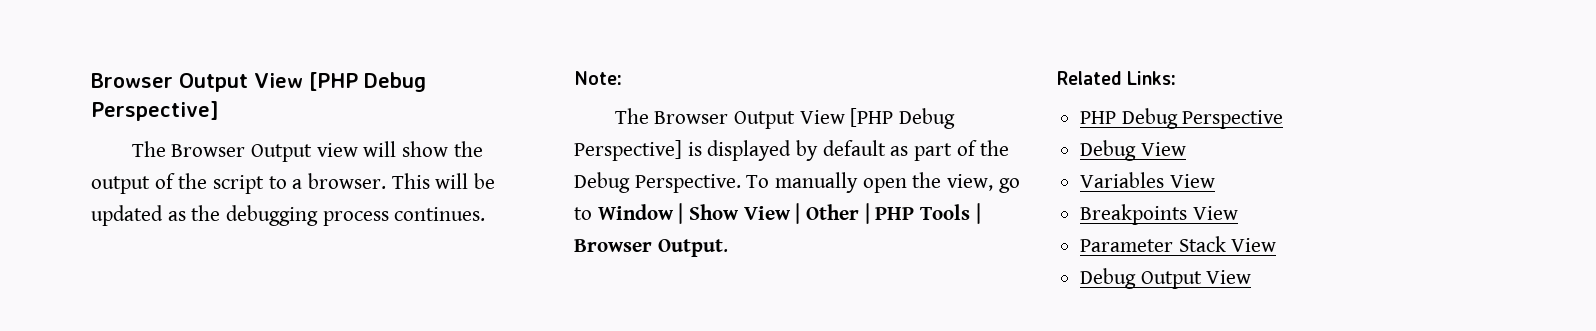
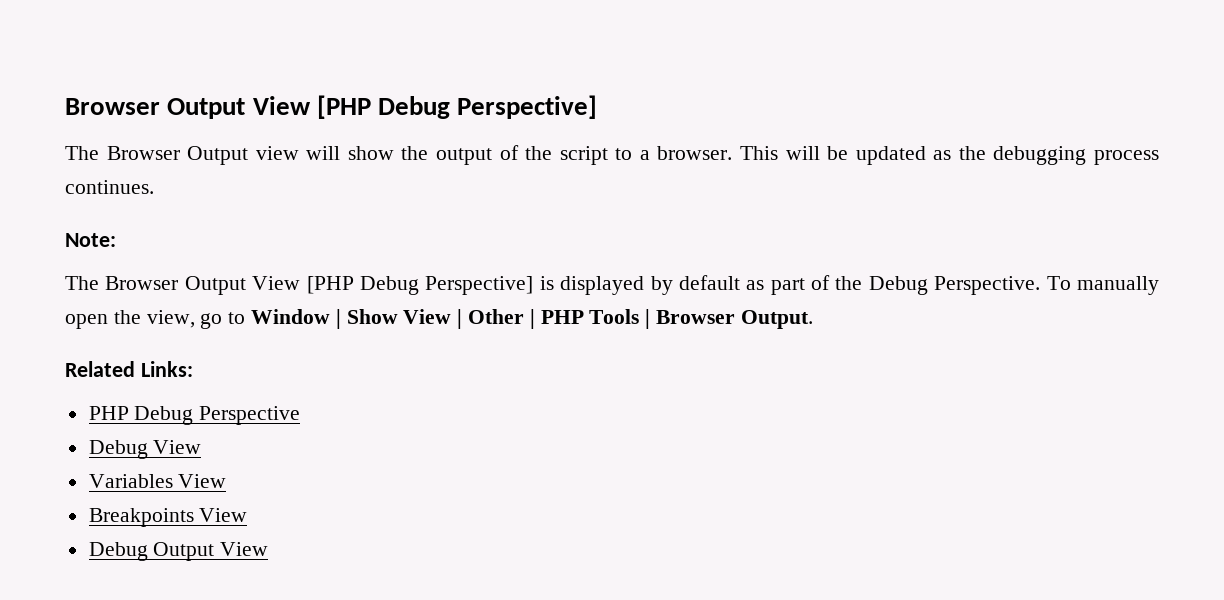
[1080,236,1277,252] // Parameter Stack View -> (248, 515) none

